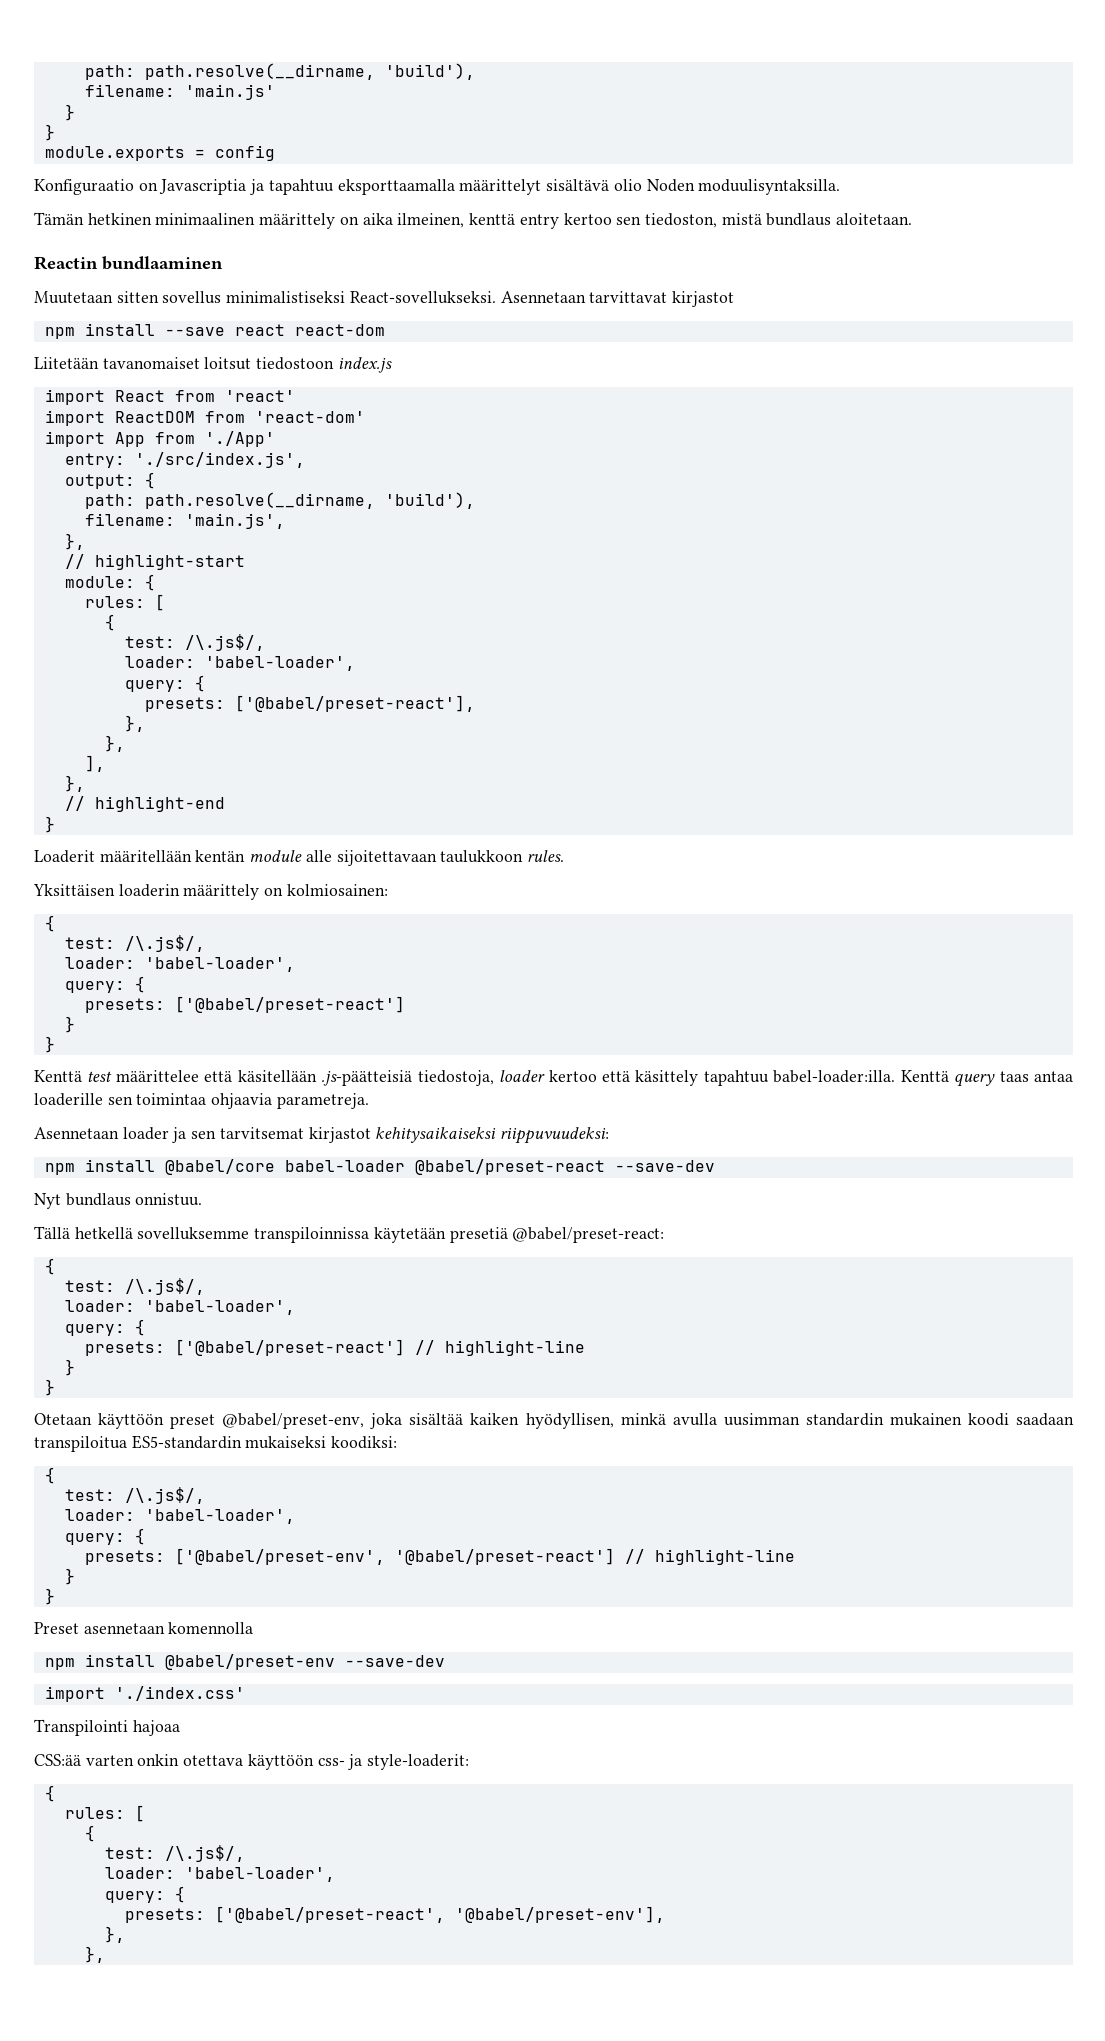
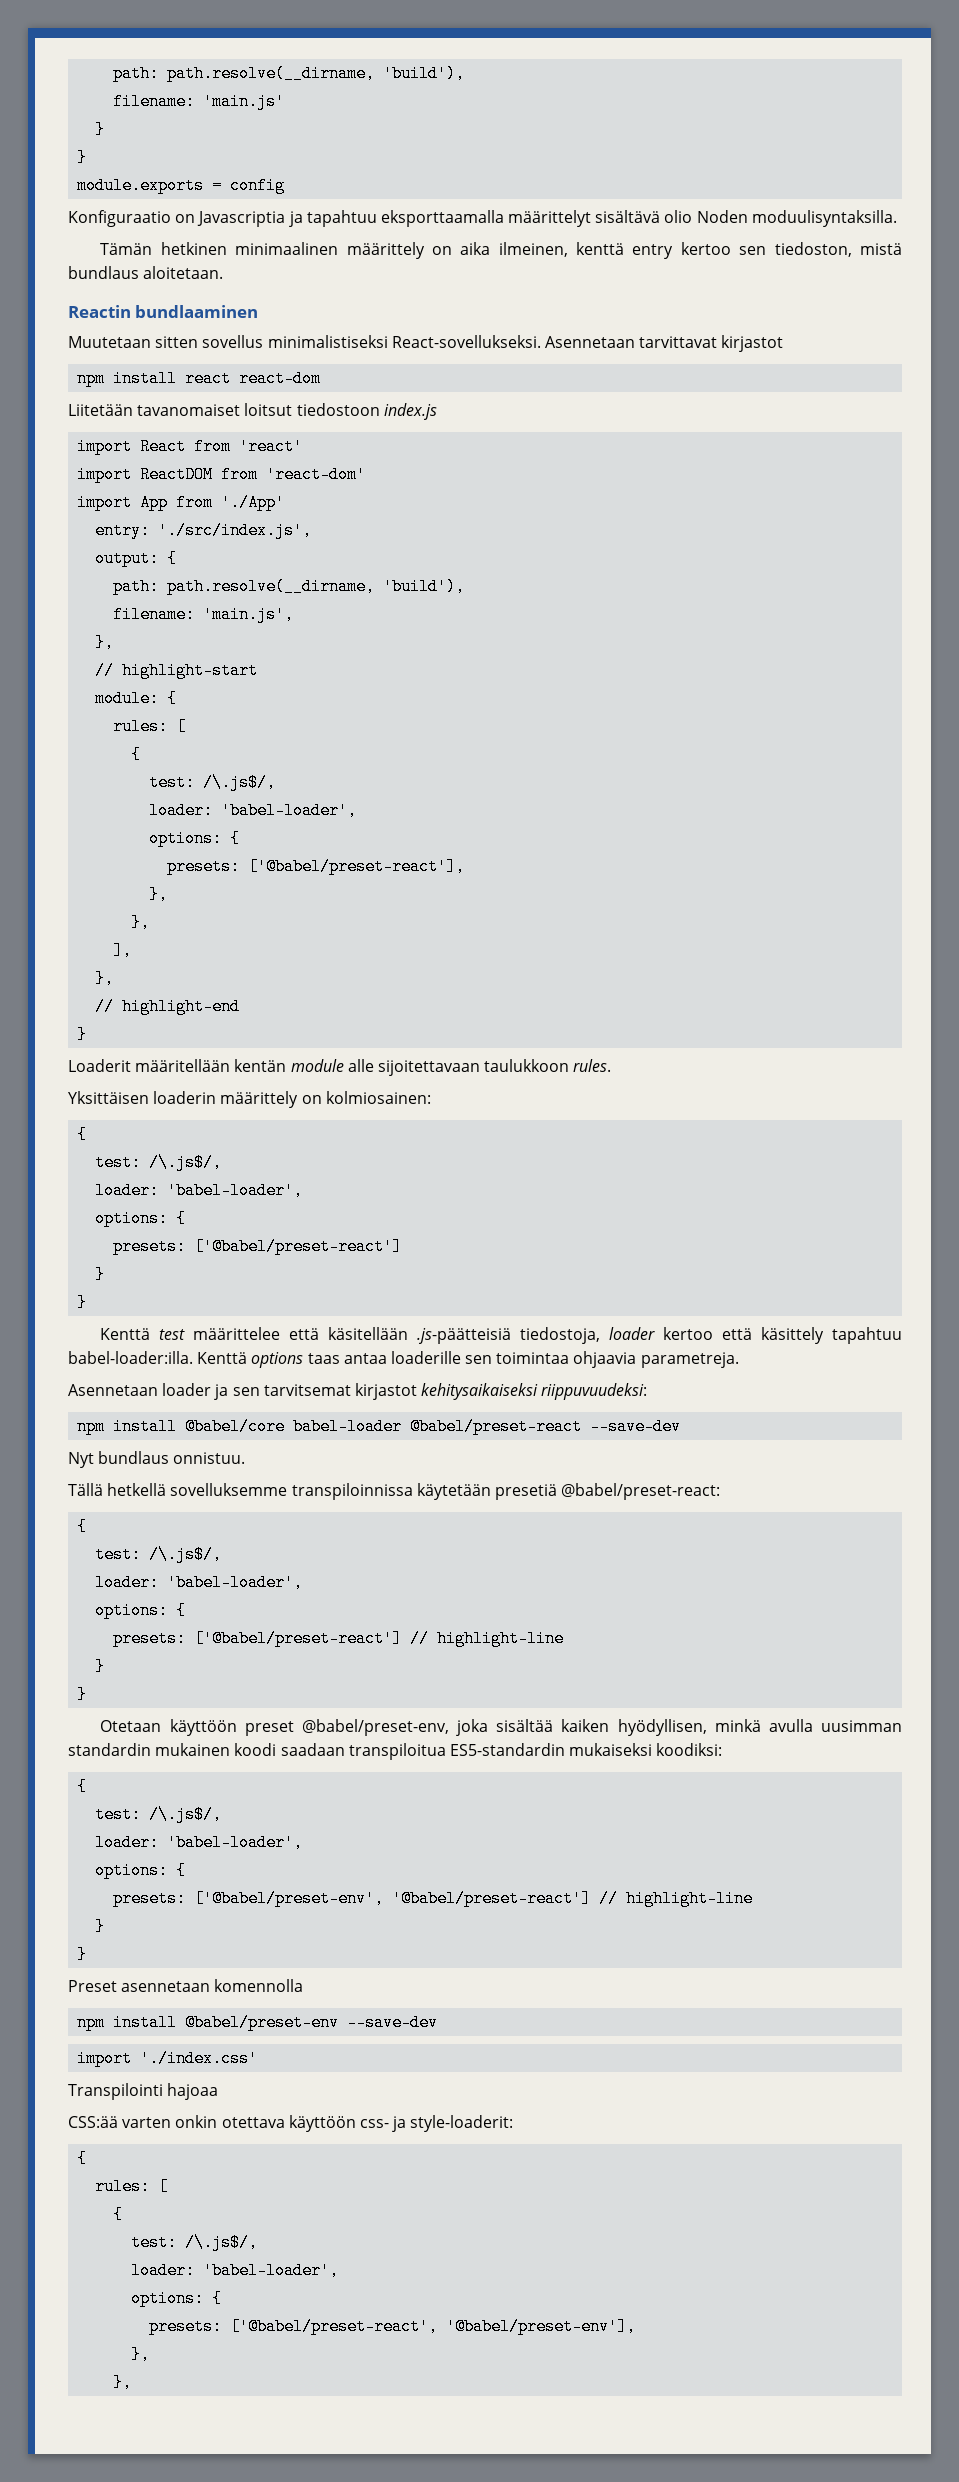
[164,327,225,336] --save -> (178, 378) none
[124,680,185,692] query: -> [149,830,223,847] options:
[64,981,125,993] query: -> [95,1210,169,1227] options:
[954,1073,996,1087] query -> [251,1352,304,1368] options
[64,1324,125,1336] query: -> [95,1602,169,1619] options:
[64,1533,125,1545] query: -> [95,1862,169,1879] options:
[104,1891,165,1903] query: -> [131,2290,205,2307] options:

